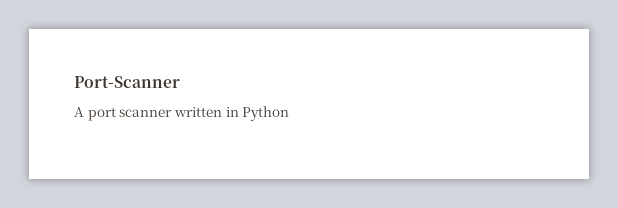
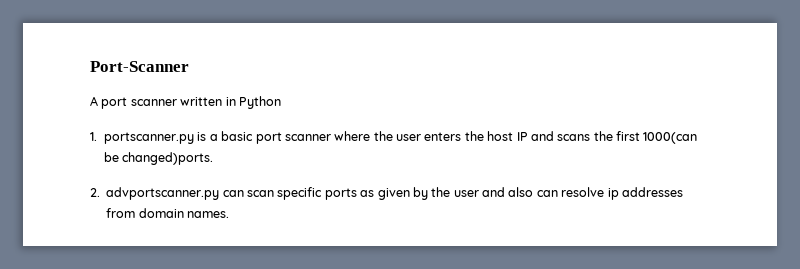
(290, 113) none -> [90,131,698,144] [104,152,214,165] [90,187,683,200] [106,208,229,218] // 1. portscanner.py is a basic port scanner where the user enters the host IP and scans the first 1000(can be changed)ports. // 2. advportscanner.py can scan specific ports as given by the user and also can resolve ip addresses from domain names.

